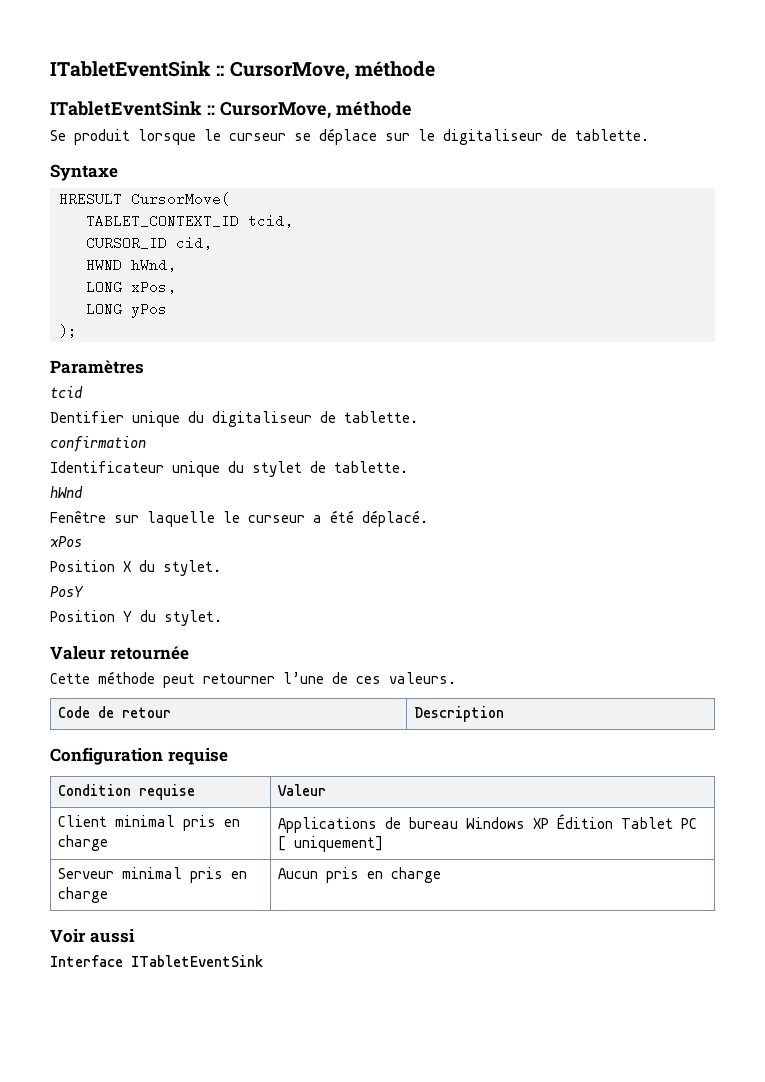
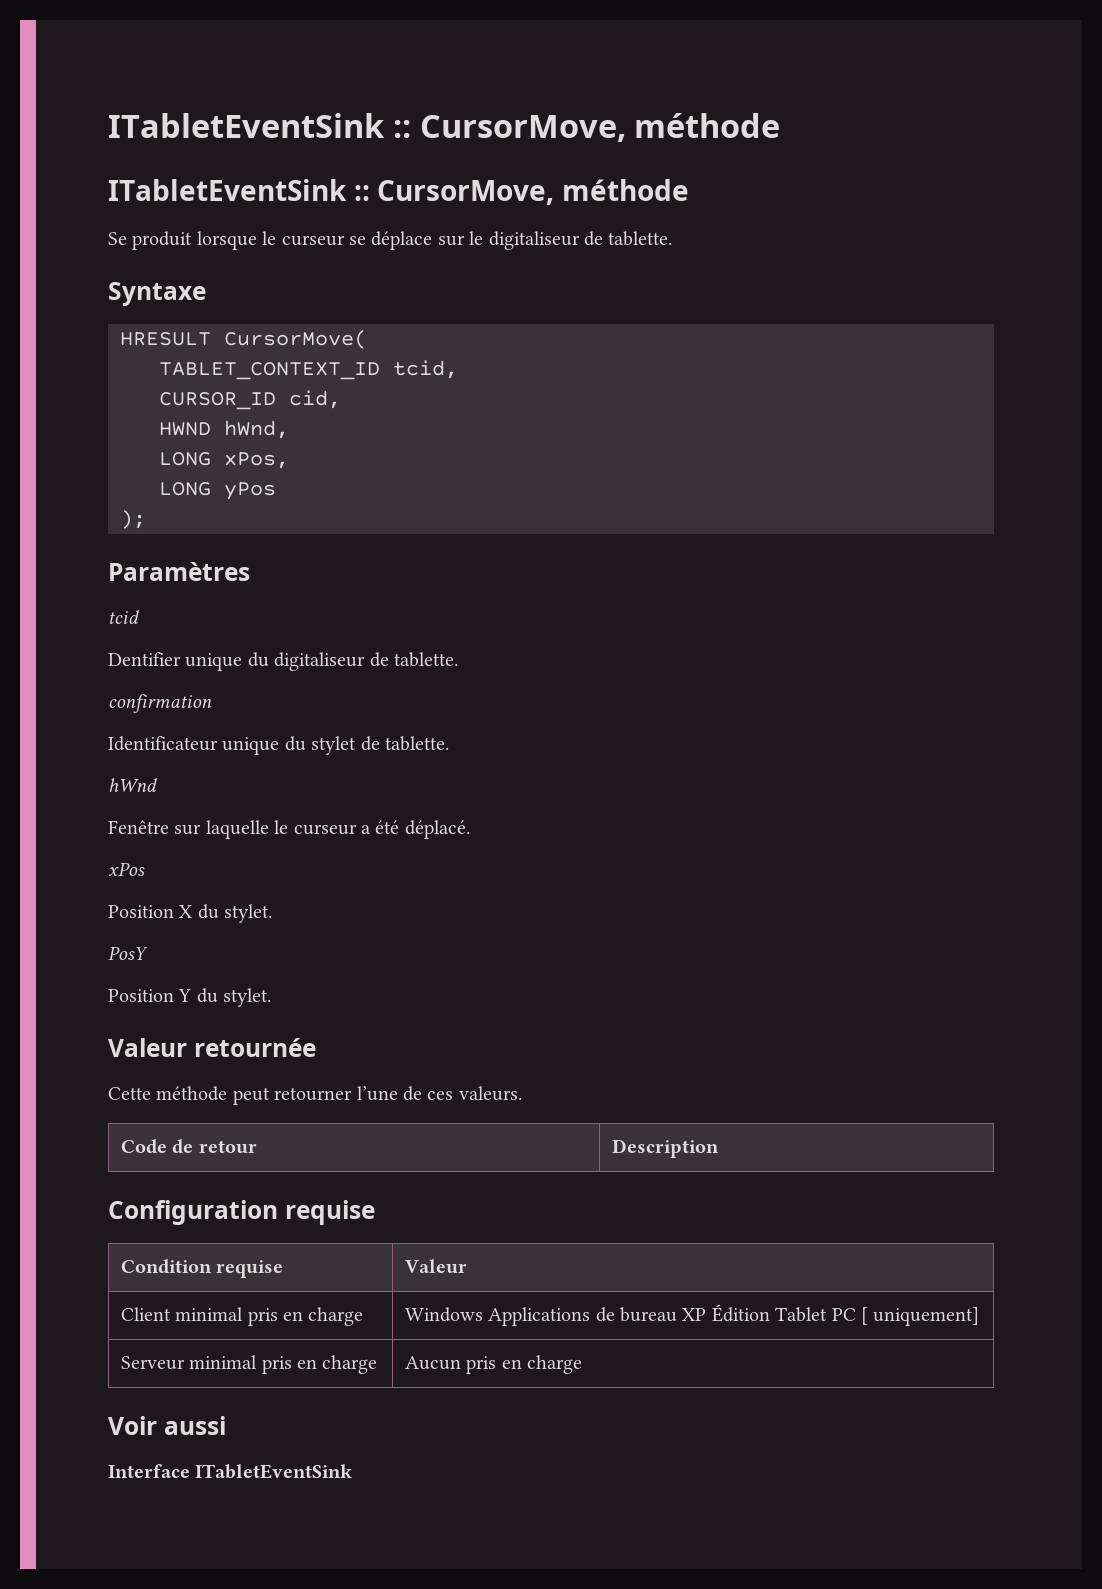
(109, 843) none -> [404,1307,483,1322] Windows
[466,817,526,829] Windows -> (678, 1314) none

